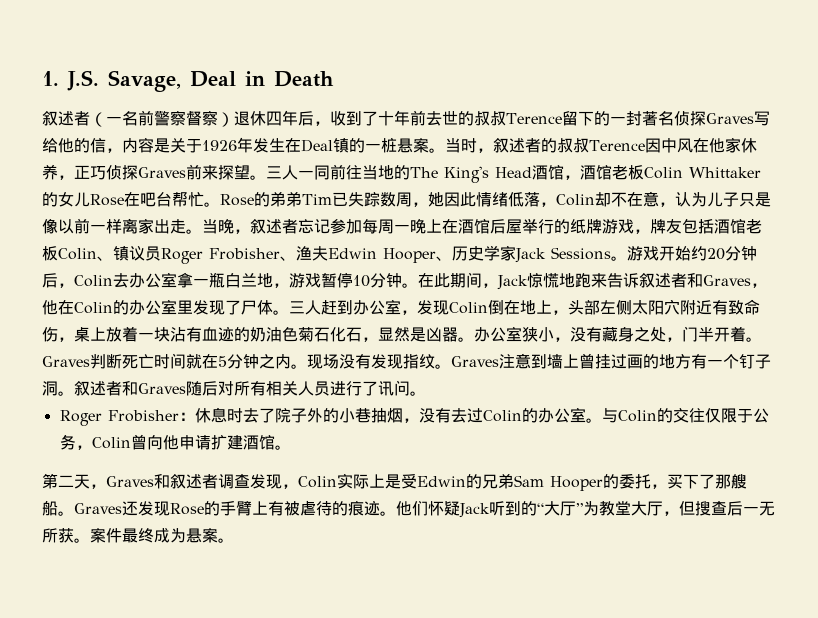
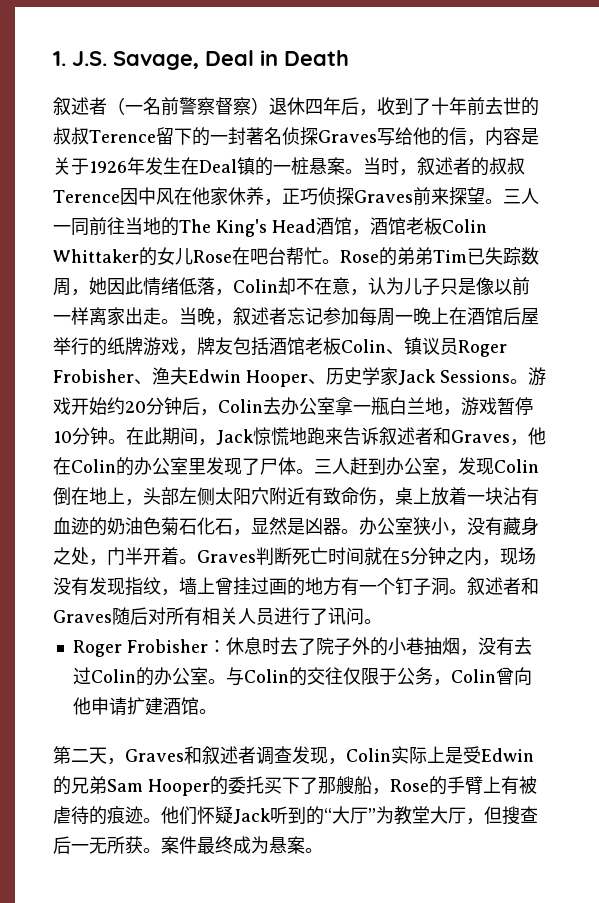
[291,364,307,369] 。 -> [482,559,500,566] ，
[435,353,547,369] 。Graves注意到 -> [161,589,179,596] ，
[651,484,667,489] ， -> (264, 785) none
[58,501,170,516] 。Graves还发现 -> [372,788,390,795] ，

